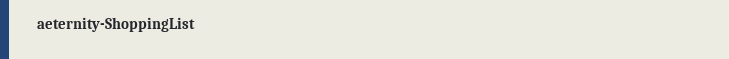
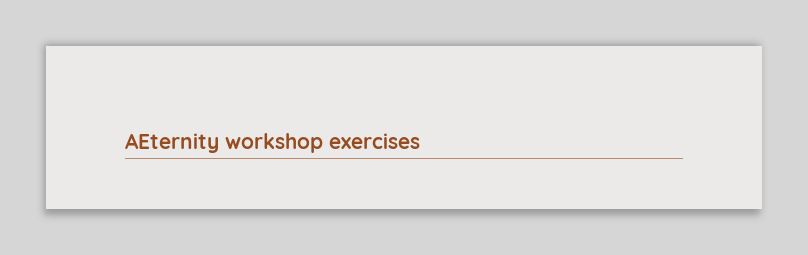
[37,17,195,32] aeternity-ShoppingList -> [125,133,420,153] AEternity workshop exercises

